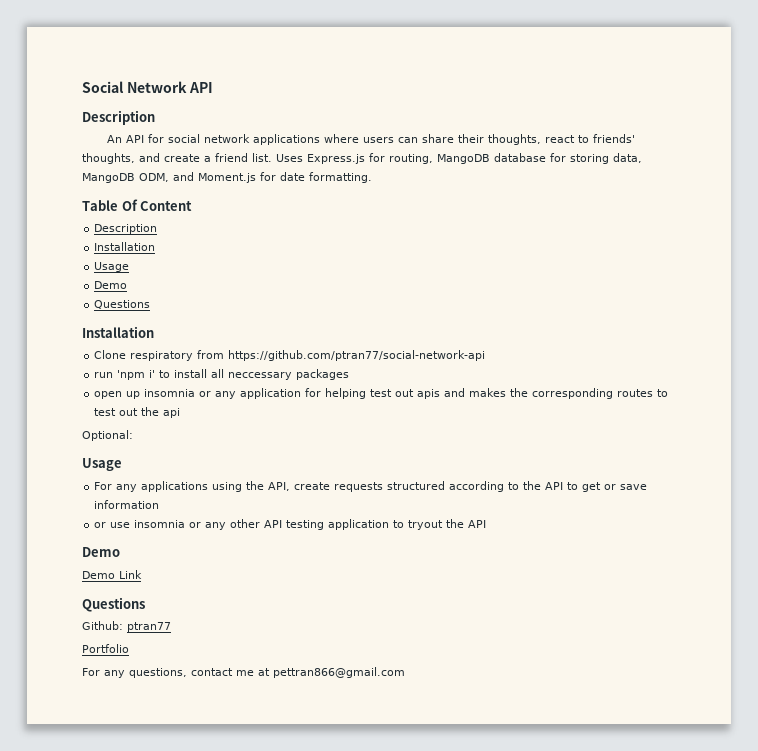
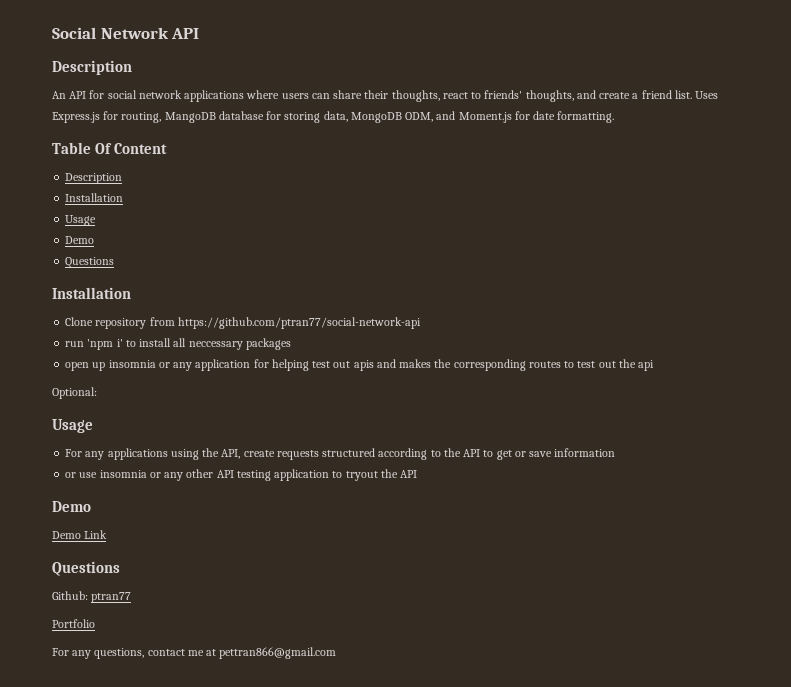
[82,173,135,183] MangoDB -> [350,112,402,123] MongoDB
[130,351,194,361] respiratory -> [95,318,147,329] repository

